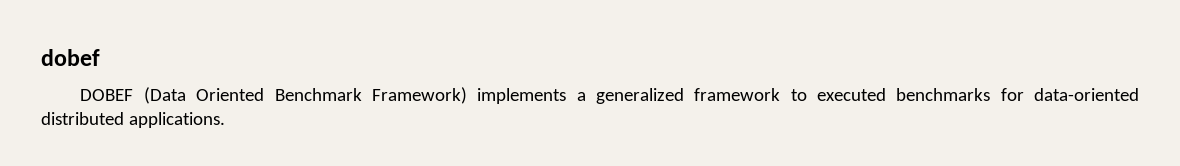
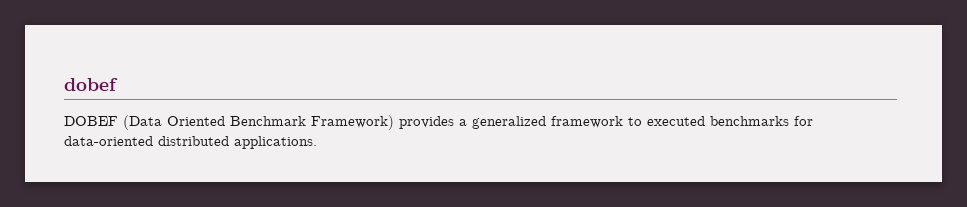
[477,88,567,104] implements -> [399,116,454,129] provides

